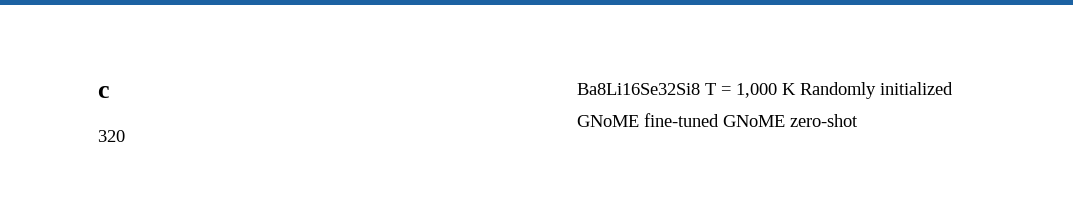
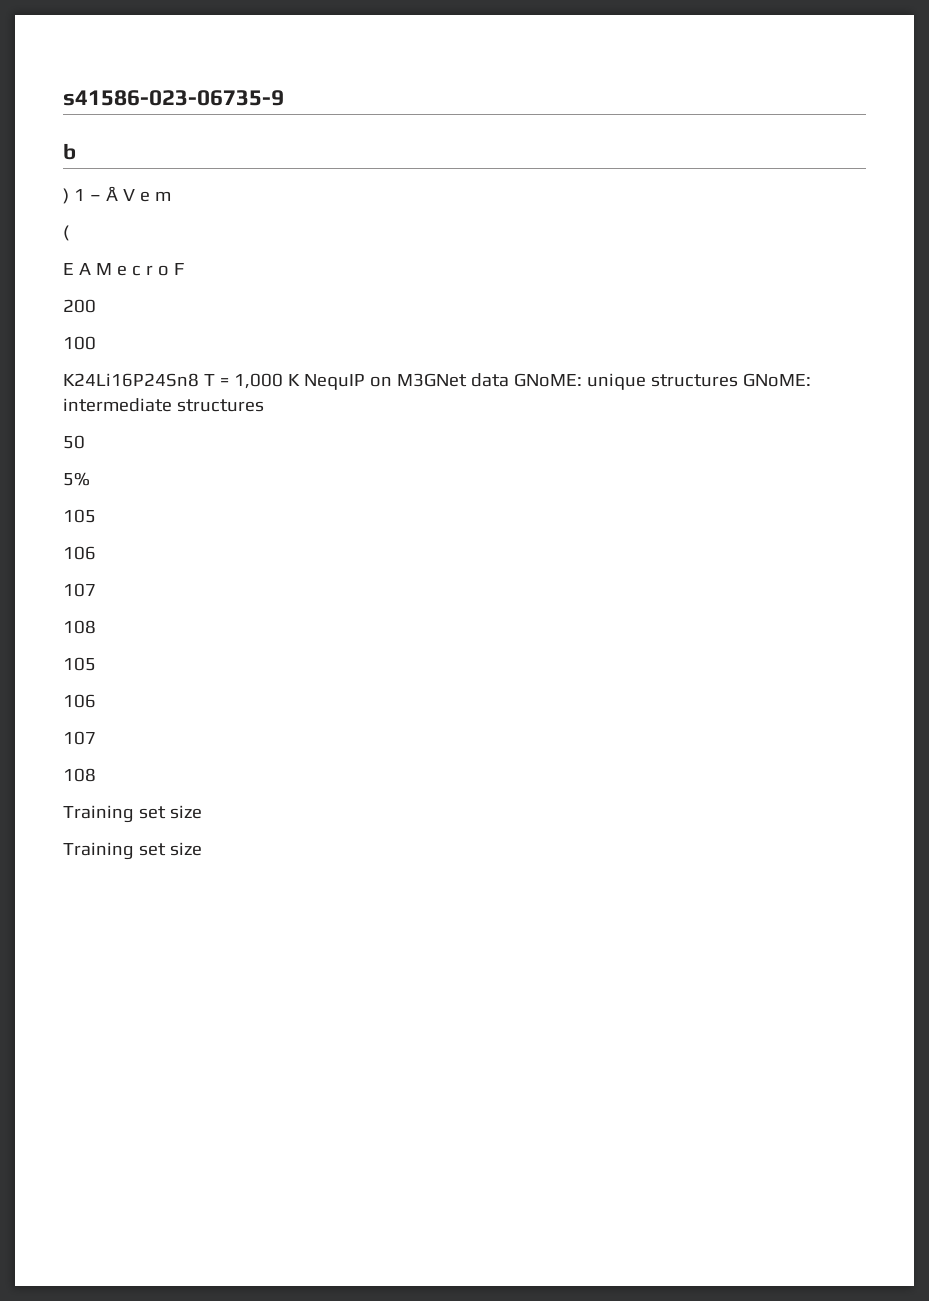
[98,86,110,98] [98,130,125,142] [577,82,953,99] [577,113,858,127] c // 320 // Ba8Li16Se32Si8 T = 1,000 K Randomly initialized GNoME fine-tuned GNoME zero-shot -> [63,90,284,106] [63,143,76,160] [63,186,171,204] [63,225,69,241] [63,263,184,276] [63,299,96,313] [63,336,96,350] [63,373,811,390] [63,398,264,412] [63,435,85,449] [63,472,90,486] [63,509,96,523] [63,546,96,560] [63,583,96,597] [63,620,96,634] [63,657,96,671] [63,694,96,708] [63,731,96,745] [63,768,96,782] [63,805,202,823] [63,842,202,860] s41586-023-06735-9 // b // ) 1 – Å V e m // ( // E A M e c r o F // 200 // 100 // K24Li16P24Sn8 T = 1,000 K NequIP on M3GNet data GNoME: unique structures GNoME: intermediate structures // 50 // 5% // 105 // 106 // 107 // 108 // 105 // 106 // 107 // 108 // Training set size // Training set size

